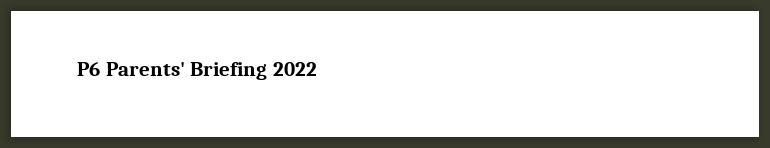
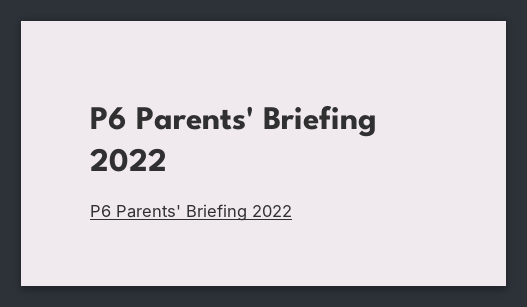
[77,62,317,80] P6 Parents' Briefing 2022 -> [90,105,377,137] [90,148,167,172] [90,204,292,221] P6 Parents' Briefing 2022 // P6 Parents' Briefing 2022

